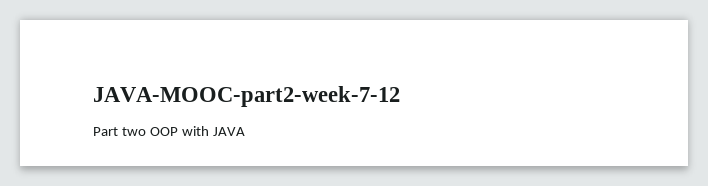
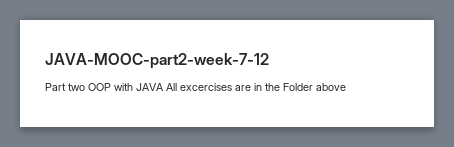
(245, 131) none -> [166,83,346,91] All excercises are in the Folder above

